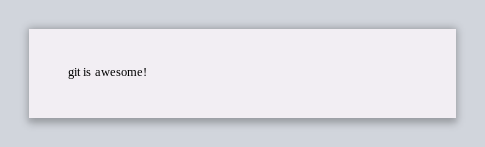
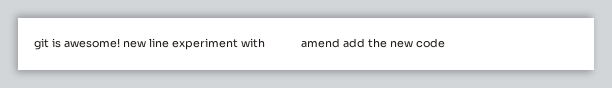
(147, 72) none -> [123,38,445,50] new line experiment with amend add the new code

